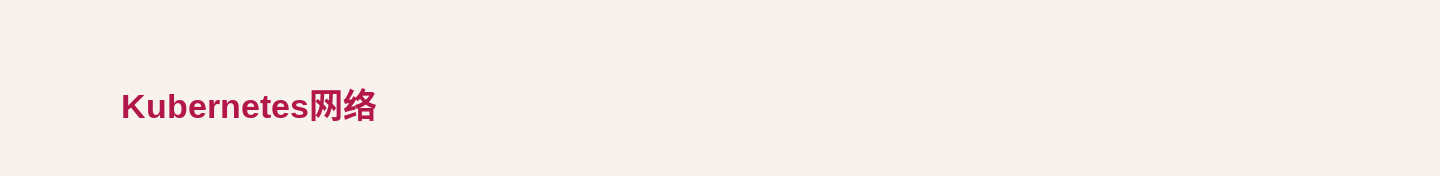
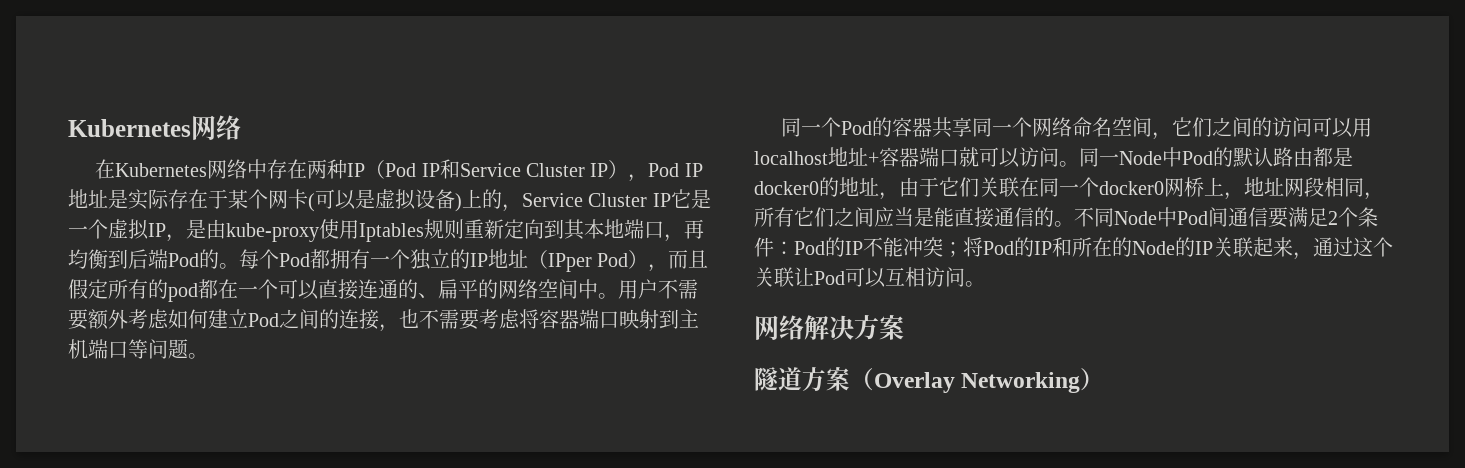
[121,88,377,122] Kubernetes网络 -> [68,115,241,140] [95,159,703,182] [68,189,711,212] [68,219,704,242] [68,249,709,272] [68,279,698,302] [68,309,699,332] [68,339,208,359] [781,117,1373,140] [754,147,1353,168] [754,177,1384,200] [754,207,1378,228] [754,237,1393,260] [754,267,985,288] [754,315,904,340] [754,367,1105,393] Kubernetes网络 // 在Kubernetes网络中存在两种IP（Pod IP和Service Cluster IP），Pod IP地址是实际存在于某个网卡(可以是虚拟设备)上的，Service Cluster IP它是一个虚拟IP，是由kube-proxy使用Iptables规则重新定向到其本地端口，再均衡到后端Pod的。每个Pod都拥有一个独立的IP地址（IPper Pod），而且假定所有的pod都在一个可以直接连通的、扁平的网络空间中。用户不需要额外考虑如何建立Pod之间的连接，也不需要考虑将容器端口映射到主机端口等问题。 // 同一个Pod的容器共享同一个网络命名空间，它们之间的访问可以用localhost地址+容器端口就可以访问。同一Node中Pod的默认路由都是docker0的地址，由于它们关联在同一个docker0网桥上，地址网段相同，所有它们之间应当是能直接通信的。不同Node中Pod间通信要满足2个条件：Pod的IP不能冲突；将Pod的IP和所在的Node的IP关联起来，通过这个关联让Pod可以互相访问。 // 网络解决方案 // 隧道方案（Overlay Networking）

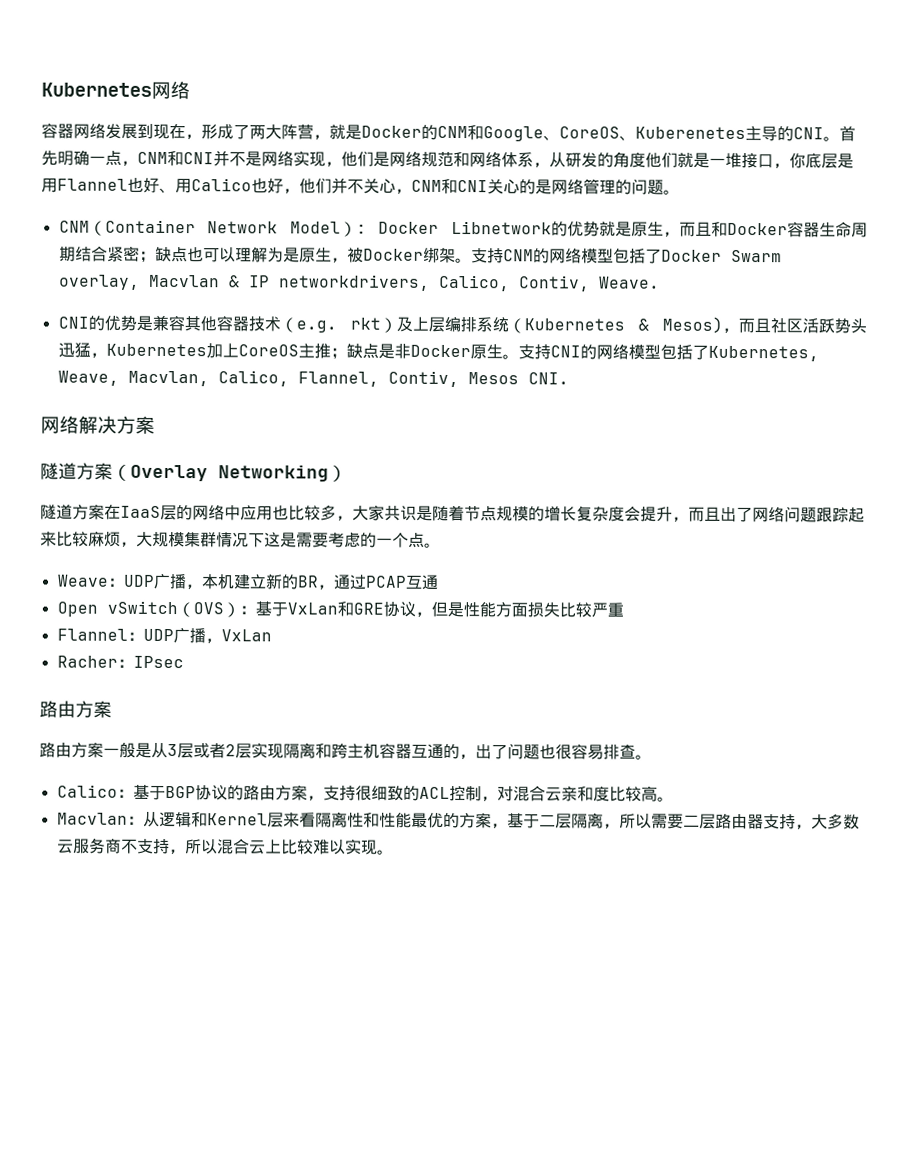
[95,159,703,182] [68,189,711,212] [68,219,704,242] [68,249,709,272] [68,279,698,302] [68,309,699,332] [68,339,208,359] [781,117,1373,140] [754,147,1353,168] [754,177,1384,200] [754,207,1378,228] [754,237,1393,260] [754,267,985,288] 在Kubernetes网络中存在两种IP（Pod IP和Service Cluster IP），Pod IP地址是实际存在于某个网卡(可以是虚拟设备)上的，Service Cluster IP它是一个虚拟IP，是由kube-proxy使用Iptables规则重新定向到其本地端口，再均衡到后端Pod的。每个Pod都拥有一个独立的IP地址（IPper Pod），而且假定所有的pod都在一个可以直接连通的、扁平的网络空间中。用户不需要额外考虑如何建立Pod之间的连接，也不需要考虑将容器端口映射到主机端口等问题。 // 同一个Pod的容器共享同一个网络命名空间，它们之间的访问可以用localhost地址+容器端口就可以访问。同一Node中Pod的默认路由都是docker0的地址，由于它们关联在同一个docker0网桥上，地址网段相同，所有它们之间应当是能直接通信的。不同Node中Pod间通信要满足2个条件：Pod的IP不能冲突；将Pod的IP和所在的Node的IP关联起来，通过这个关联让Pod可以互相访问。 -> [41,122,856,142] [41,150,854,169] [41,177,680,195] [58,219,868,238] [58,245,782,264] [58,274,660,292] [57,314,867,334] [57,342,819,362] [57,370,569,388] 容器网络发展到现在，形成了两大阵营，就是Docker的CNM和Google、CoreOS、Kuberenetes主导的CNI。首先明确一点，CNM和CNI并不是网络实现，他们是网络规范和网络体系，从研发的角度他们就是一堆接口，你底层是用Flannel也好、用Calico也好，他们并不关心，CNM和CNI关心的是网络管理的问题。 // CNM（Container Network Model）: Docker Libnetwork的优势就是原生，而且和Docker容器生命周期结合紧密；缺点也可以理解为是原生，被Docker绑架。支持CNM的网络模型包括了Docker Swarm overlay, Macvlan & IP networkdrivers, Calico, Contiv, Weave. // CNI的优势是兼容其他容器技术（e.g. rkt）及上层编排系统（Kubernetes & Mesos)，而且社区活跃势头迅猛，Kubernetes加上CoreOS主推；缺点是非Docker原生。支持CNI的网络模型包括了Kubernetes, Weave, Macvlan, Calico, Flannel, Contiv, Mesos CNI.
(1105, 379) none -> [40,504,865,523] [40,531,441,548] [56,573,439,590] [56,600,624,618] [56,628,272,644] [56,655,184,669] [39,700,112,718] [39,741,652,760] [56,784,674,802] [56,811,860,830] [56,837,394,855] // 隧道方案在IaaS层的网络中应用也比较多，大家共识是随着节点规模的增长复杂度会提升，而且出了网络问题跟踪起来比较麻烦，大规模集群情况下这是需要考虑的一个点。 // Weave：UDP广播，本机建立新的BR，通过PCAP互通 // Open vSwitch（OVS）：基于VxLan和GRE协议，但是性能方面损失比较严重 // Flannel：UDP广播，VxLan // Racher：IPsec // 路由方案 // 路由方案一般是从3层或者2层实现隔离和跨主机容器互通的，出了问题也很容易排查。 // Calico：基于BGP协议的路由方案，支持很细致的ACL控制，对混合云亲和度比较高。 // Macvlan：从逻辑和Kernel层来看隔离性和性能最优的方案，基于二层隔离，所以需要二层路由器支持，大多数云服务商不支持，所以混合云上比较难以实现。

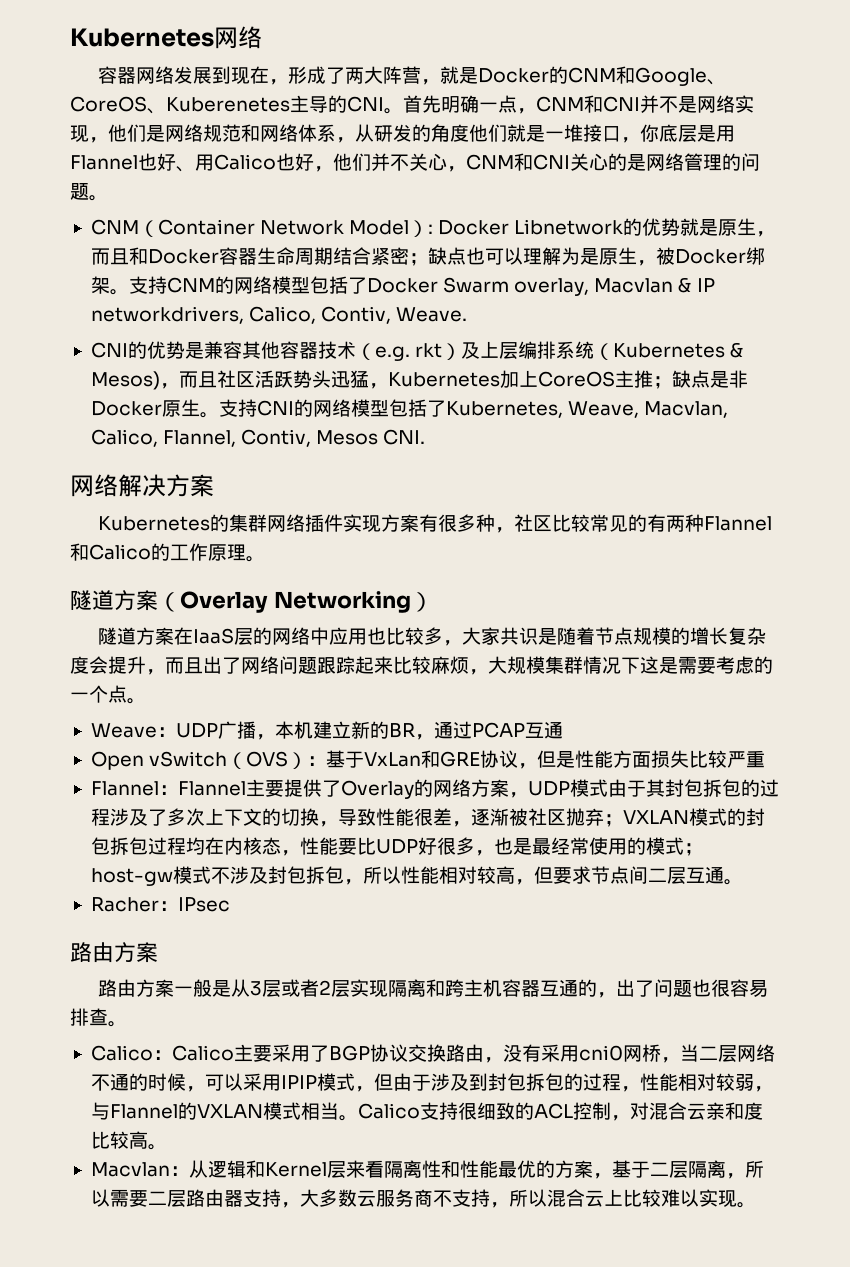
(155, 424) none -> [97,514,772,533] [70,543,265,562] // Kubernetes的集群网络插件实现方案有很多种，社区比较常见的有两种Flannel和Calico的工作原理。
[142,628,272,644] UDP广播，VxLan -> [177,779,779,799] [90,808,765,827] [90,837,703,856] [90,866,743,886] Flannel主要提供了Overlay的网络方案，UDP模式由于其封包拆包的过程涉及了多次上下文的切换，导致性能很差，逐渐被社区抛弃；VXLAN模式的封包拆包过程均在内核态，性能要比UDP好很多，也是最经常使用的模式；host-gw模式不涉及封包拆包，所以性能相对较高，但要求节点间二层互通。
[132,784,324,801] 基于BGP协议的路由方案， -> [171,1044,775,1063] [90,1073,773,1092] [90,1102,420,1121] Calico主要采用了BGP协议交换路由，没有采用cni0网桥，当二层网络不通的时候，可以采用IPIP模式，但由于涉及到封包拆包的过程，性能相对较弱，与Flannel的VXLAN模式相当。Calico

